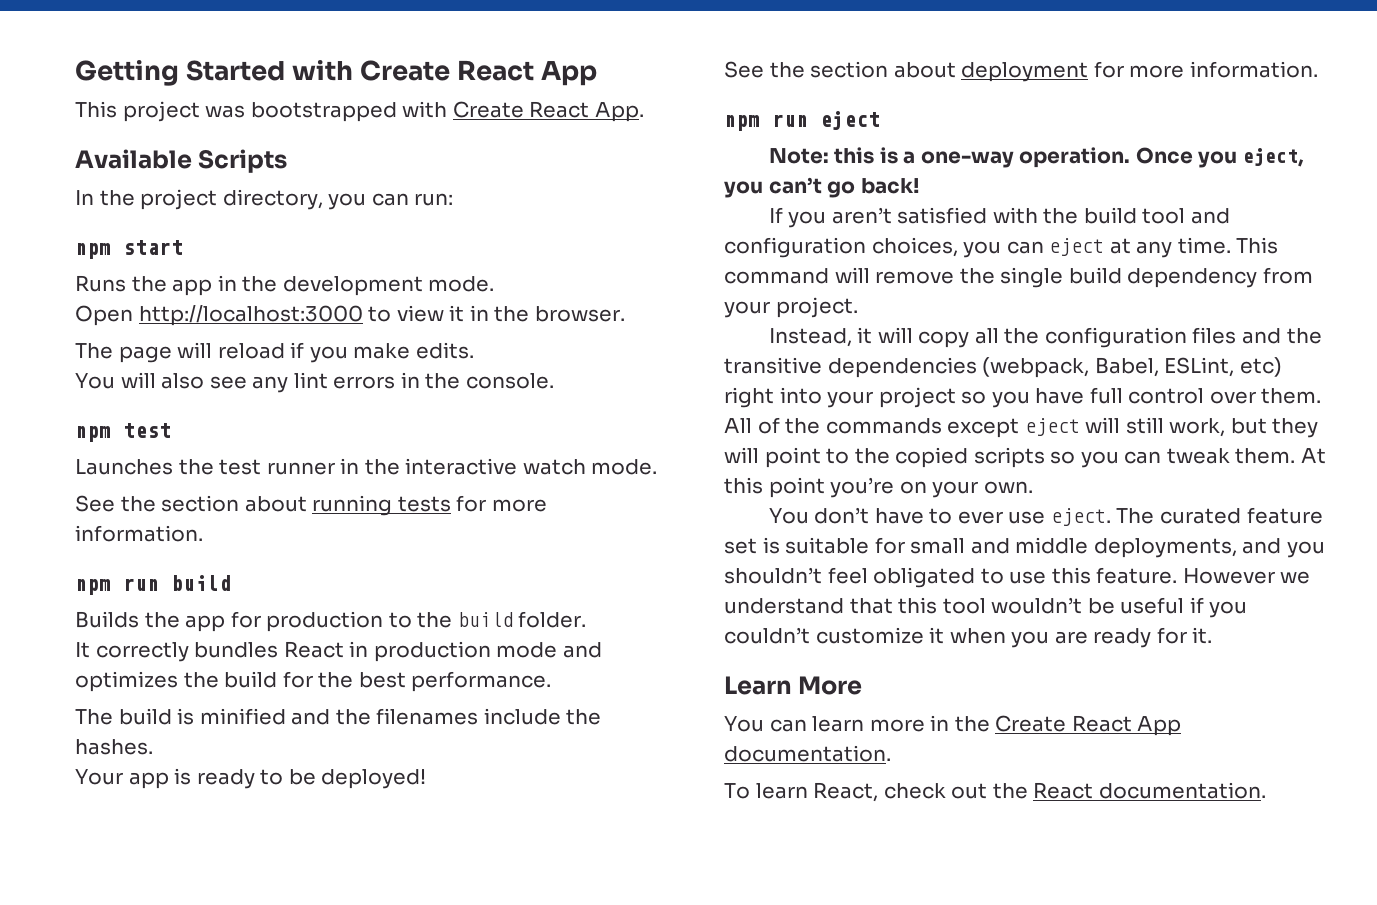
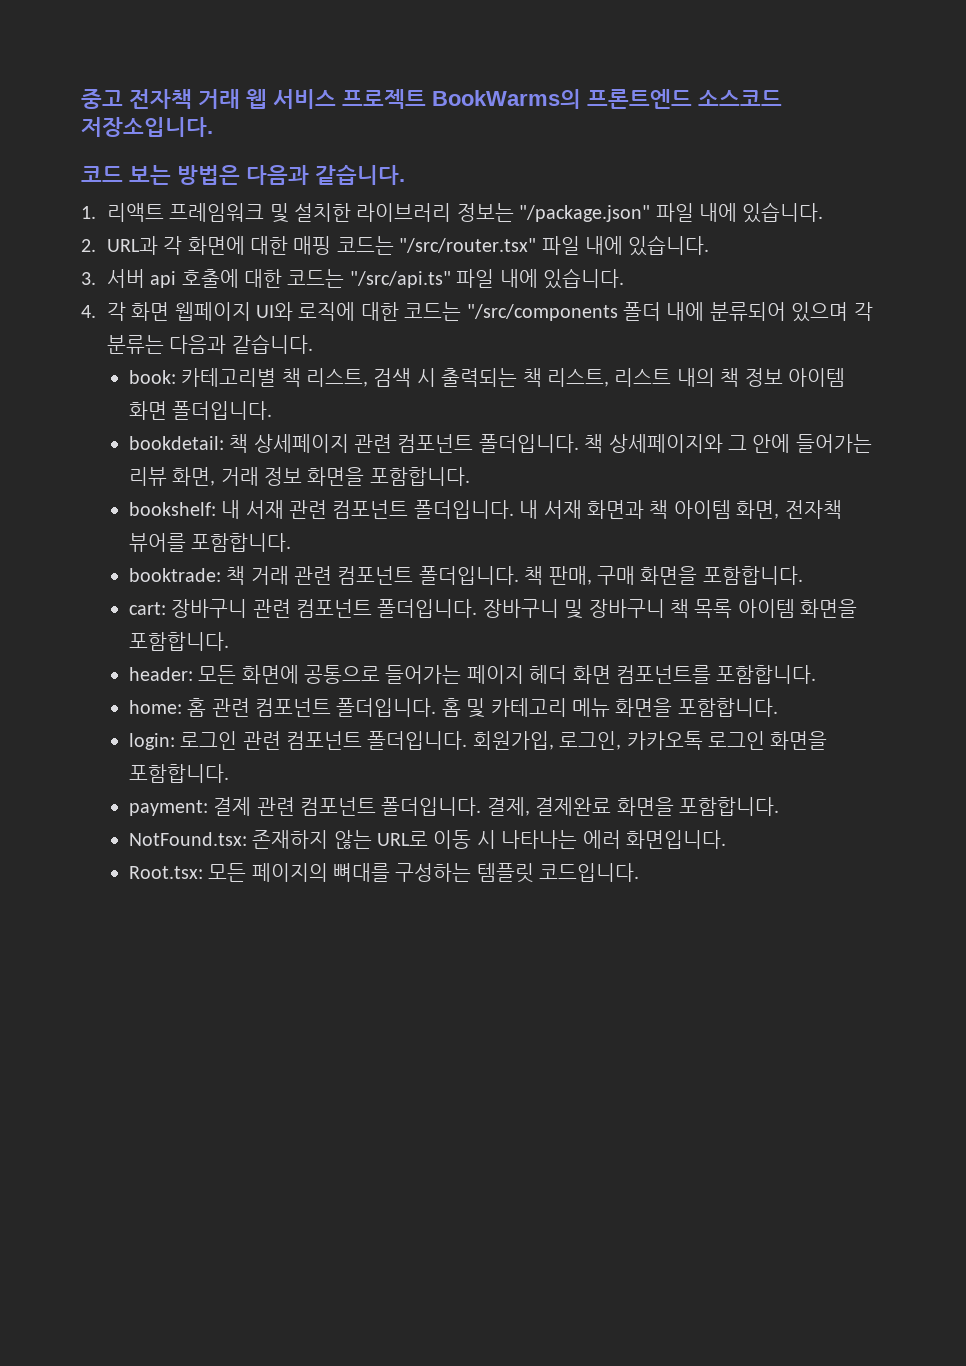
[75,60,598,86] [75,101,644,122] [75,149,288,173] [75,189,454,210] [75,240,183,259] [75,275,495,296] [75,305,625,326] [75,342,474,363] [75,372,554,393] [75,423,171,442] [75,458,658,475] [75,495,547,516] [75,525,203,542] [75,575,231,595] [75,611,587,632] [75,641,602,662] [75,671,552,692] [75,708,602,725] [75,739,153,755] [75,768,427,789] [724,61,1318,82] [724,111,880,131] [768,147,1304,168] [724,177,920,198] [768,207,1230,228] [724,237,1279,258] [724,267,1313,288] [724,297,858,318] [768,327,1322,348] [724,357,1282,378] [724,387,1322,408] [724,417,1319,438] [724,447,1326,468] [724,477,1033,498] [768,507,1323,526] [724,537,1325,558] [724,567,1311,588] [724,597,1248,618] [724,627,1213,648] [724,676,863,695] [724,715,1182,736] [724,745,891,762] [724,782,1266,802] Getting Started with Create React App // This project was bootstrapped with Create React App. // Available Scripts // In the project directory, you can run: // npm start // Runs the app in the development mode. // Open http://localhost:3000 to view it in the browser. // The page will reload if you make edits. // You will also see any lint errors in the console. // npm test // Launches the test runner in the interactive watch mode. // See the section about running tests for more information. // npm run build // Builds the app for production to the build folder. // It correctly bundles React in production mode and optimizes the build for the best performance. // The build is minified and the filenames include the hashes. // Your app is ready to be deployed! // See the section about deployment for more information. // npm run eject // Note: this is a one-way operation. Once you eject, you can’t go back! // If you aren’t satisfied with the build tool and configuration choices, you can eject at any time. This command will remove the single build dependency from your project. // Instead, it will copy all the configuration files and the transitive dependencies (webpack, Babel, ESLint, etc) right into your project so you have full control over them. All of the commands except eject will still work, but they will point to the copied scripts so you can tweak them. At this point you’re on your own. // You don’t have to ever use eject. The curated feature set is suitable for small and middle deployments, and you shouldn’t feel obligated to use this feature. However we understand that this tool wouldn’t be useful if you couldn’t customize it when you are ready for it. // Learn More // You can learn more in the Create React App documentation. // To learn React, check out the React documentation. -> [81,89,782,109] [81,117,213,137] [81,165,405,185] [81,202,824,223] [81,235,710,256] [81,268,625,289] [81,302,873,322] [106,334,313,354] [128,368,846,387] [128,401,273,420] [128,434,872,453] [128,467,470,486] [128,500,842,519] [128,533,292,552] [128,566,803,585] [128,599,858,619] [128,632,229,651] [128,665,817,684] [128,698,778,718] [128,731,828,750] [128,764,229,783] [128,797,780,816] [128,830,727,849] [128,863,640,883] 중고 전자책 거래 웹 서비스 프로젝트 BookWarms의 프론트엔드 소스코드 저장소입니다. // 코드 보는 방법은 다음과 같습니다. // 1. 리액트 프레임워크 및 설치한 라이브러리 정보는 "/package.json" 파일 내에 있습니다. // 2. URL과 각 화면에 대한 매핑 코드는 "/src/router.tsx" 파일 내에 있습니다. // 3. 서버 api 호출에 대한 코드는 "/src/api.ts" 파일 내에 있습니다. // 4. 각 화면 웹페이지 UI와 로직에 대한 코드는 "/src/components 폴더 내에 분류되어 있으며 각 분류는 다음과 같습니다. // book: 카테고리별 책 리스트, 검색 시 출력되는 책 리스트, 리스트 내의 책 정보 아이템 화면 폴더입니다. // bookdetail: 책 상세페이지 관련 컴포넌트 폴더입니다. 책 상세페이지와 그 안에 들어가는 리뷰 화면, 거래 정보 화면을 포함합니다. // bookshelf: 내 서재 관련 컴포넌트 폴더입니다. 내 서재 화면과 책 아이템 화면, 전자책 뷰어를 포함합니다. // booktrade: 책 거래 관련 컴포넌트 폴더입니다. 책 판매, 구매 화면을 포함합니다. // cart: 장바구니 관련 컴포넌트 폴더입니다. 장바구니 및 장바구니 책 목록 아이템 화면을 포함합니다. // header: 모든 화면에 공통으로 들어가는 페이지 헤더 화면 컴포넌트를 포함합니다. // home: 홈 관련 컴포넌트 폴더입니다. 홈 및 카테고리 메뉴 화면을 포함합니다. // login: 로그인 관련 컴포넌트 폴더입니다. 회원가입, 로그인, 카카오톡 로그인 화면을 포함합니다. // payment: 결제 관련 컴포넌트 폴더입니다. 결제, 결제완료 화면을 포함합니다. // NotFound.tsx: 존재하지 않는 URL로 이동 시 나타나는 에러 화면입니다. // Root.tsx: 모든 페이지의 뼈대를 구성하는 템플릿 코드입니다.

